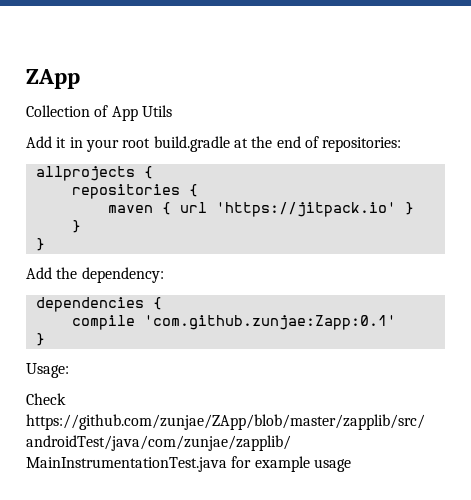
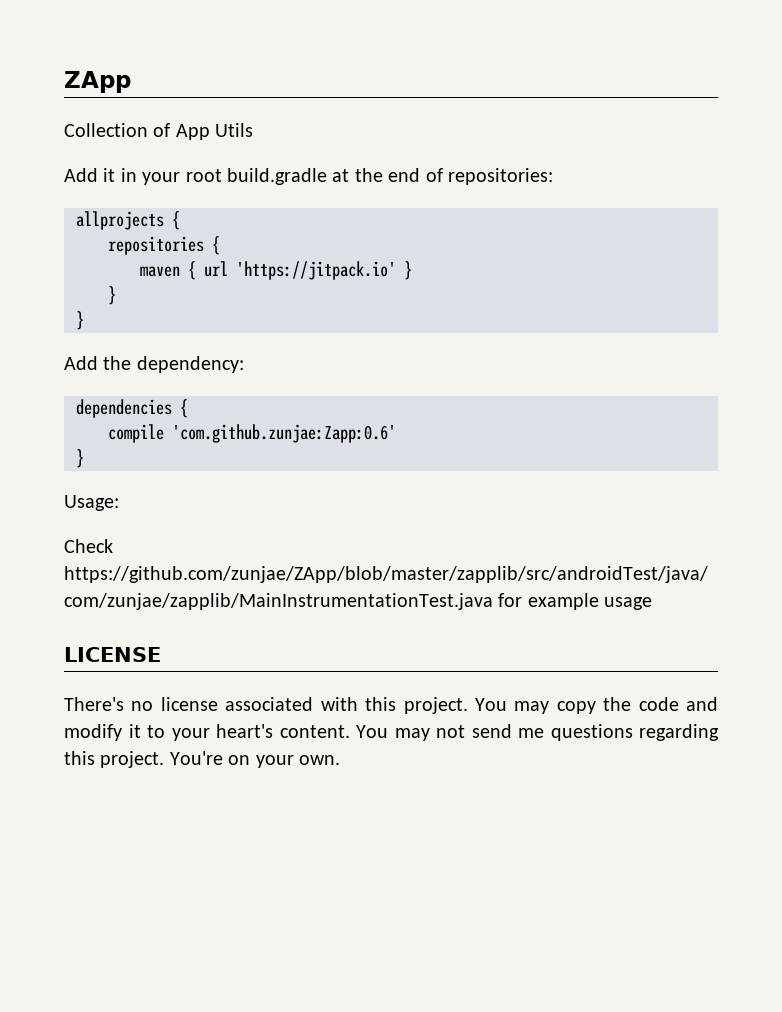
[143,315,396,330] 'com.github.zunjae:Zapp:0.1' -> [172,424,396,443] 'com.github.zunjae:Zapp:0.6'
(351, 465) none -> [64,647,161,662] [64,697,718,714] [64,724,719,741] [64,751,340,768] // LICENSE // There's no license associated with this project. You may copy the code and modify it to your heart's content. You may not send me questions regarding this project. You're on your own.

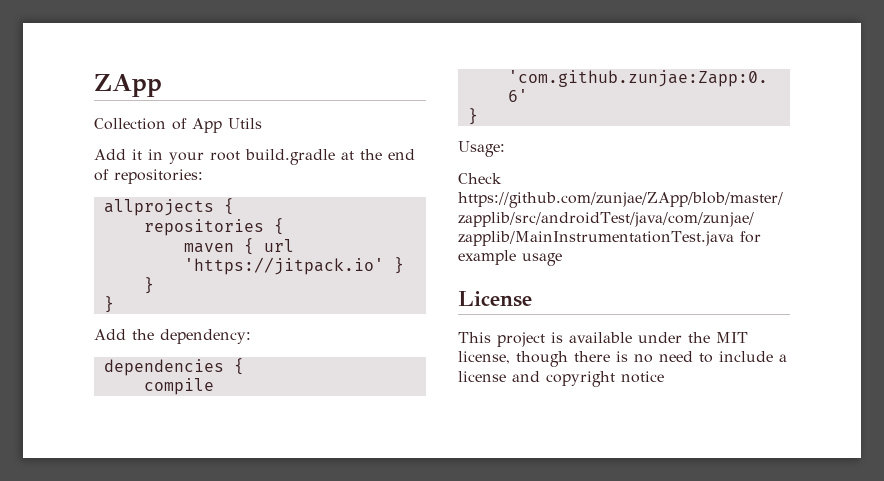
[64,647,161,662] [64,697,718,714] [64,724,719,741] [64,751,340,768] LICENSE // There's no license associated with this project. You may copy the code and modify it to your heart's content. You may not send me questions regarding this project. You're on your own. -> [458,291,532,307] [458,332,748,347] [458,351,787,367] [458,371,664,387] License // This project is available under the MIT license, though there is no need to include a license and copyright notice

